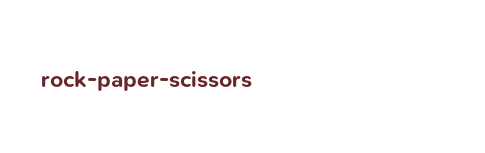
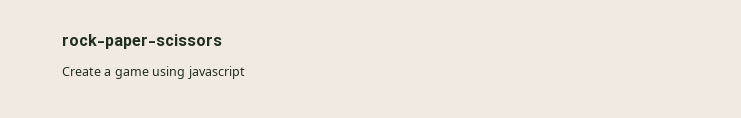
(252, 81) none -> [62,66,245,79] // Create a game using javascript

